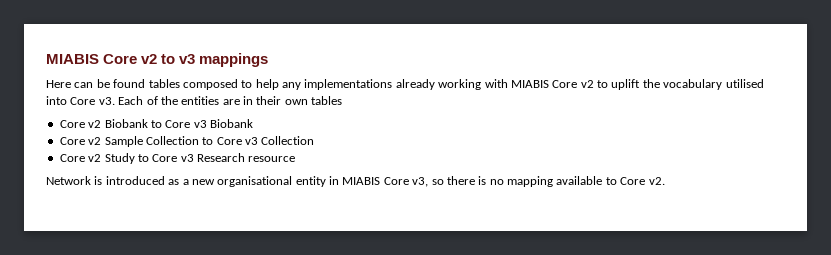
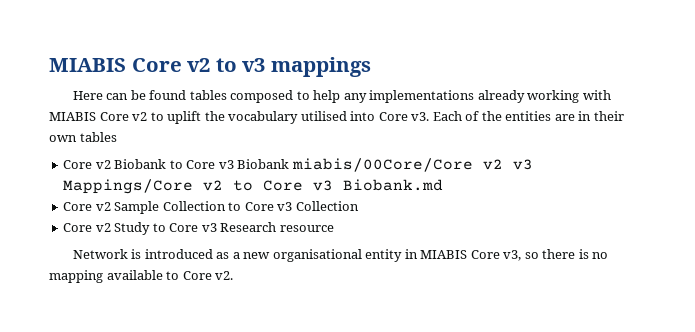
(253, 123) none -> [291,158,533,172] [63,179,444,194] miabis/00Core/Core v2 v3 Mappings/Core v2 to Core v3 Biobank.md

